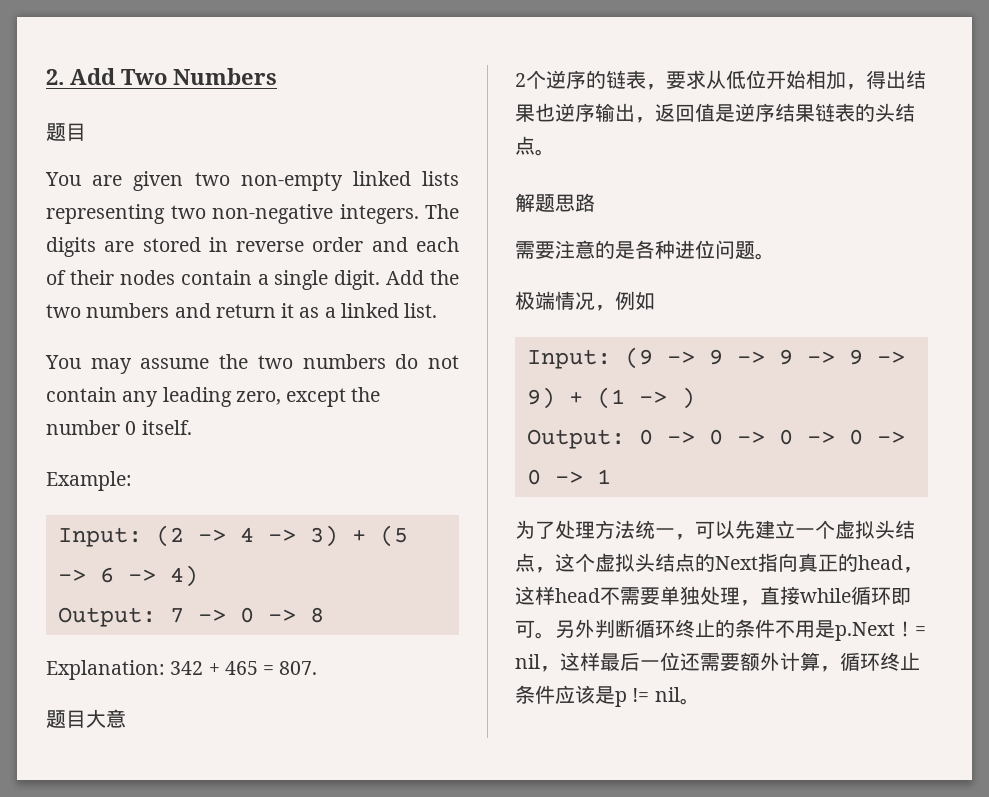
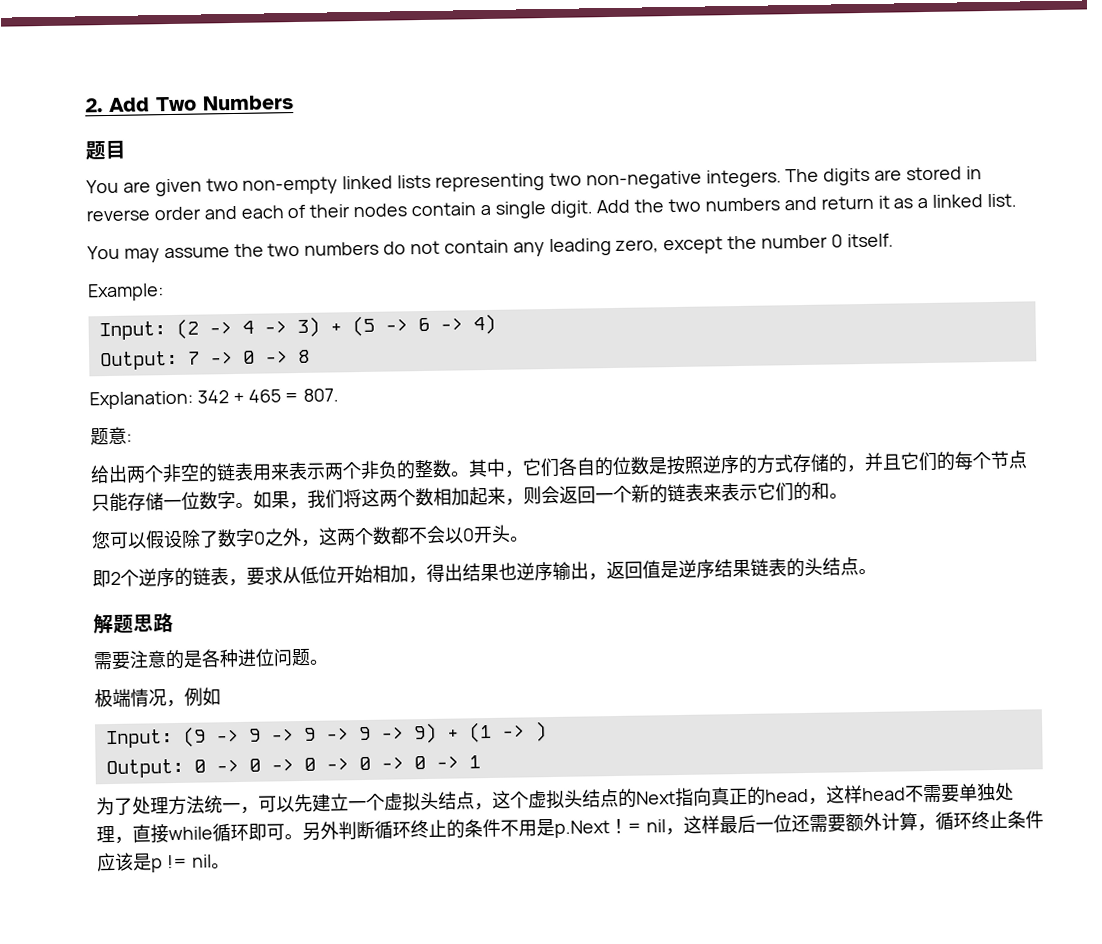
[66,709,126,728] 目大意 // -> [108,426,132,446] [90,450,1028,484] [91,481,848,513] [91,524,529,550] [92,570,111,588] 意: // 给出两个非空的链表用来表示两个非负的整数。其中，它们各自的位数是按照逆序的方式存储的，并且它们的每个节点只能存储一位数字。如果，我们将这两个数相加起来，则会返回一个新的链表来表示它们的和。 // 您可以假设除了数字0之外，这两个数都不会以0开头。 // 即

